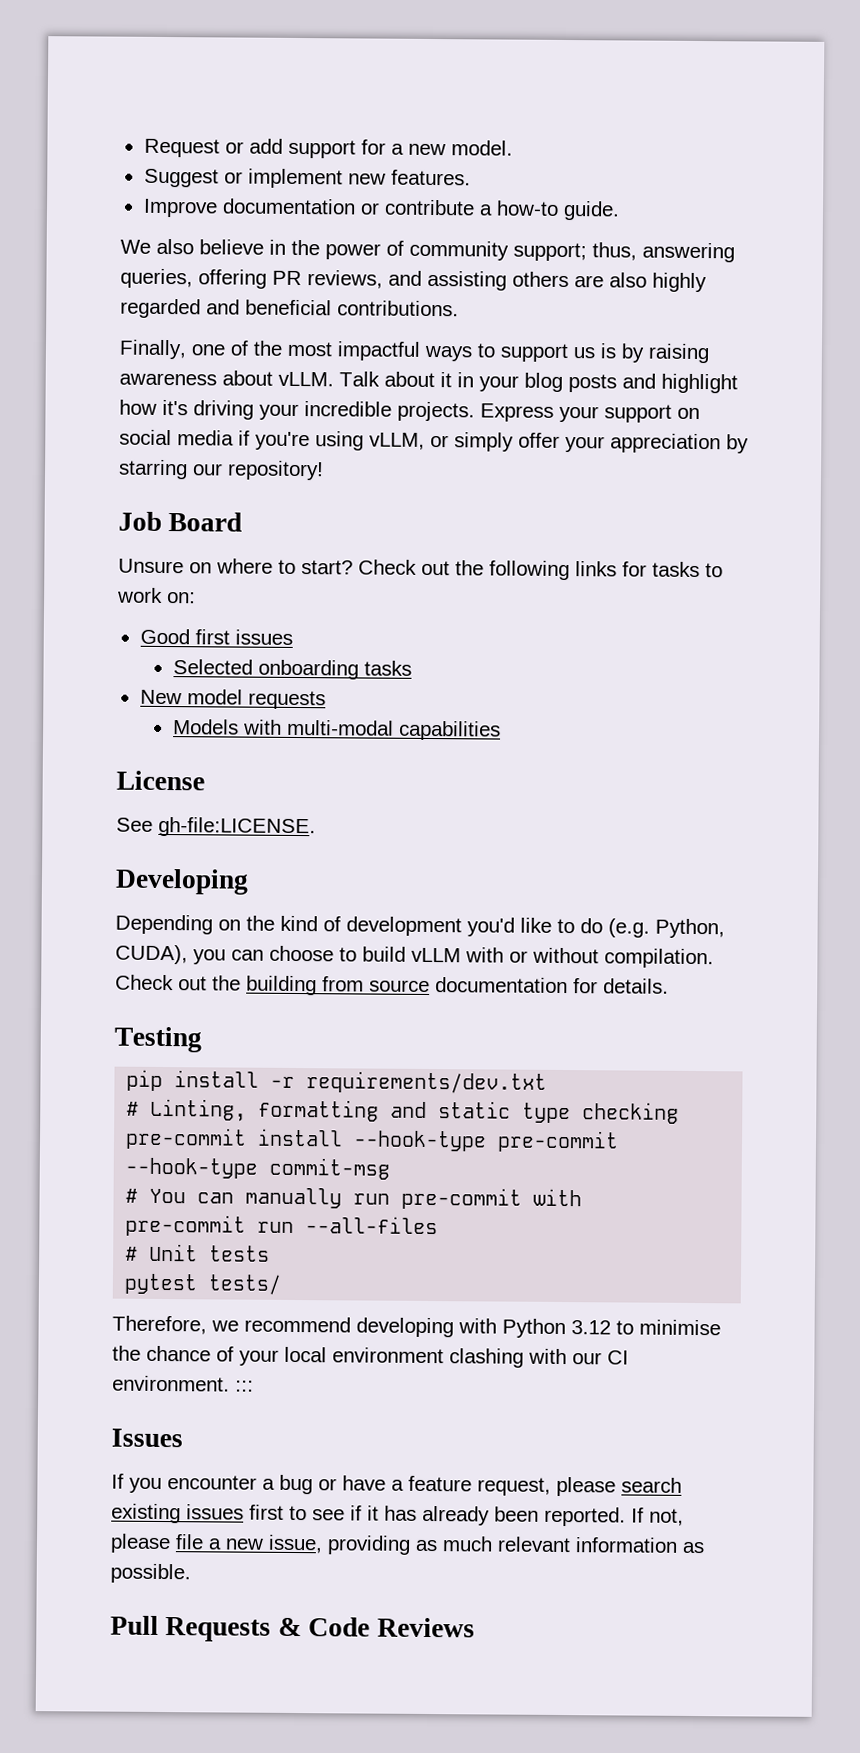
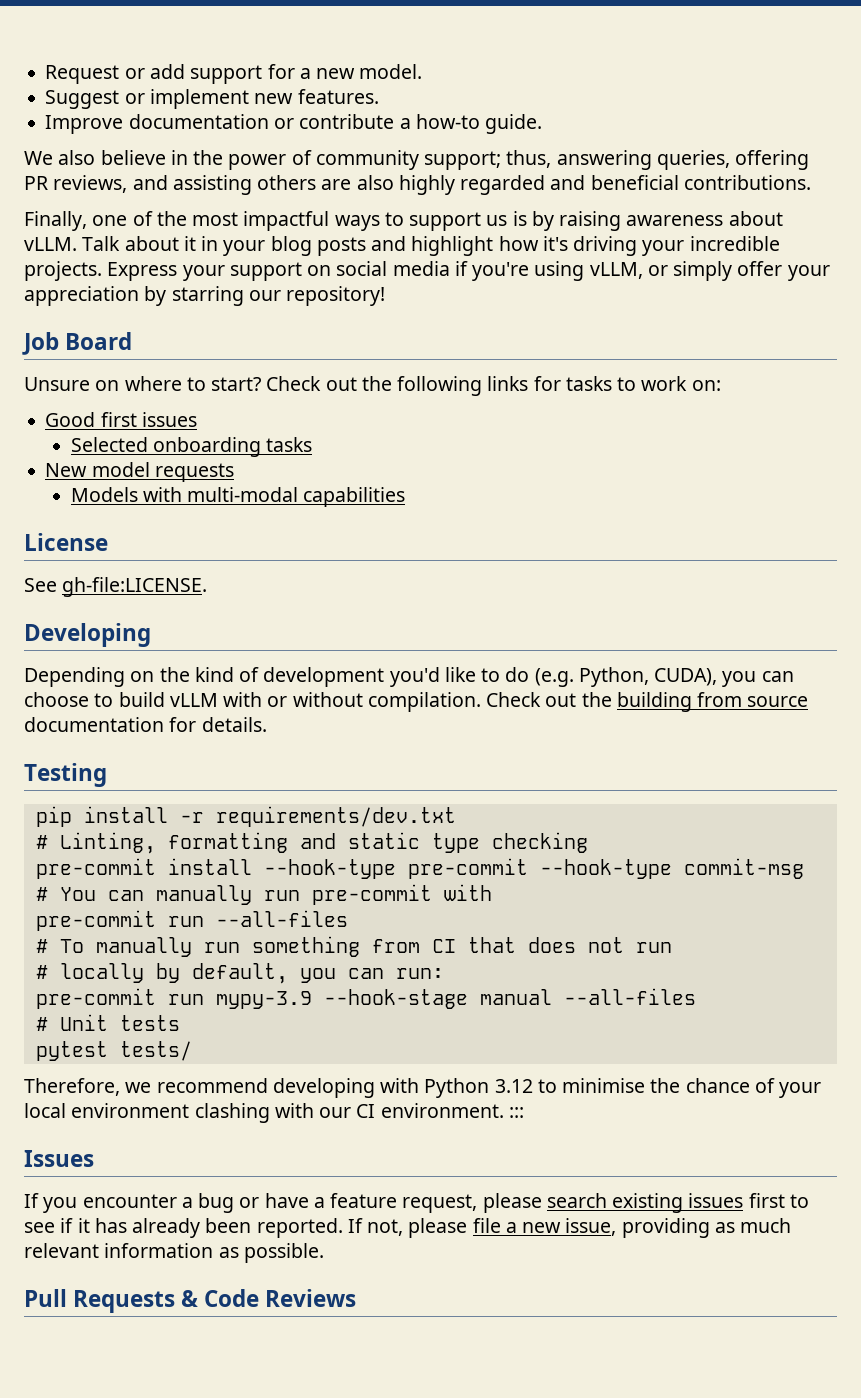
(439, 1225) none -> [35,936,672,957] [35,963,444,984] [35,988,696,1009] // # To manually run something from CI that does not run // # locally by default, you can run: // pre-commit run mypy-3.9 --hook-stage manual --all-files

